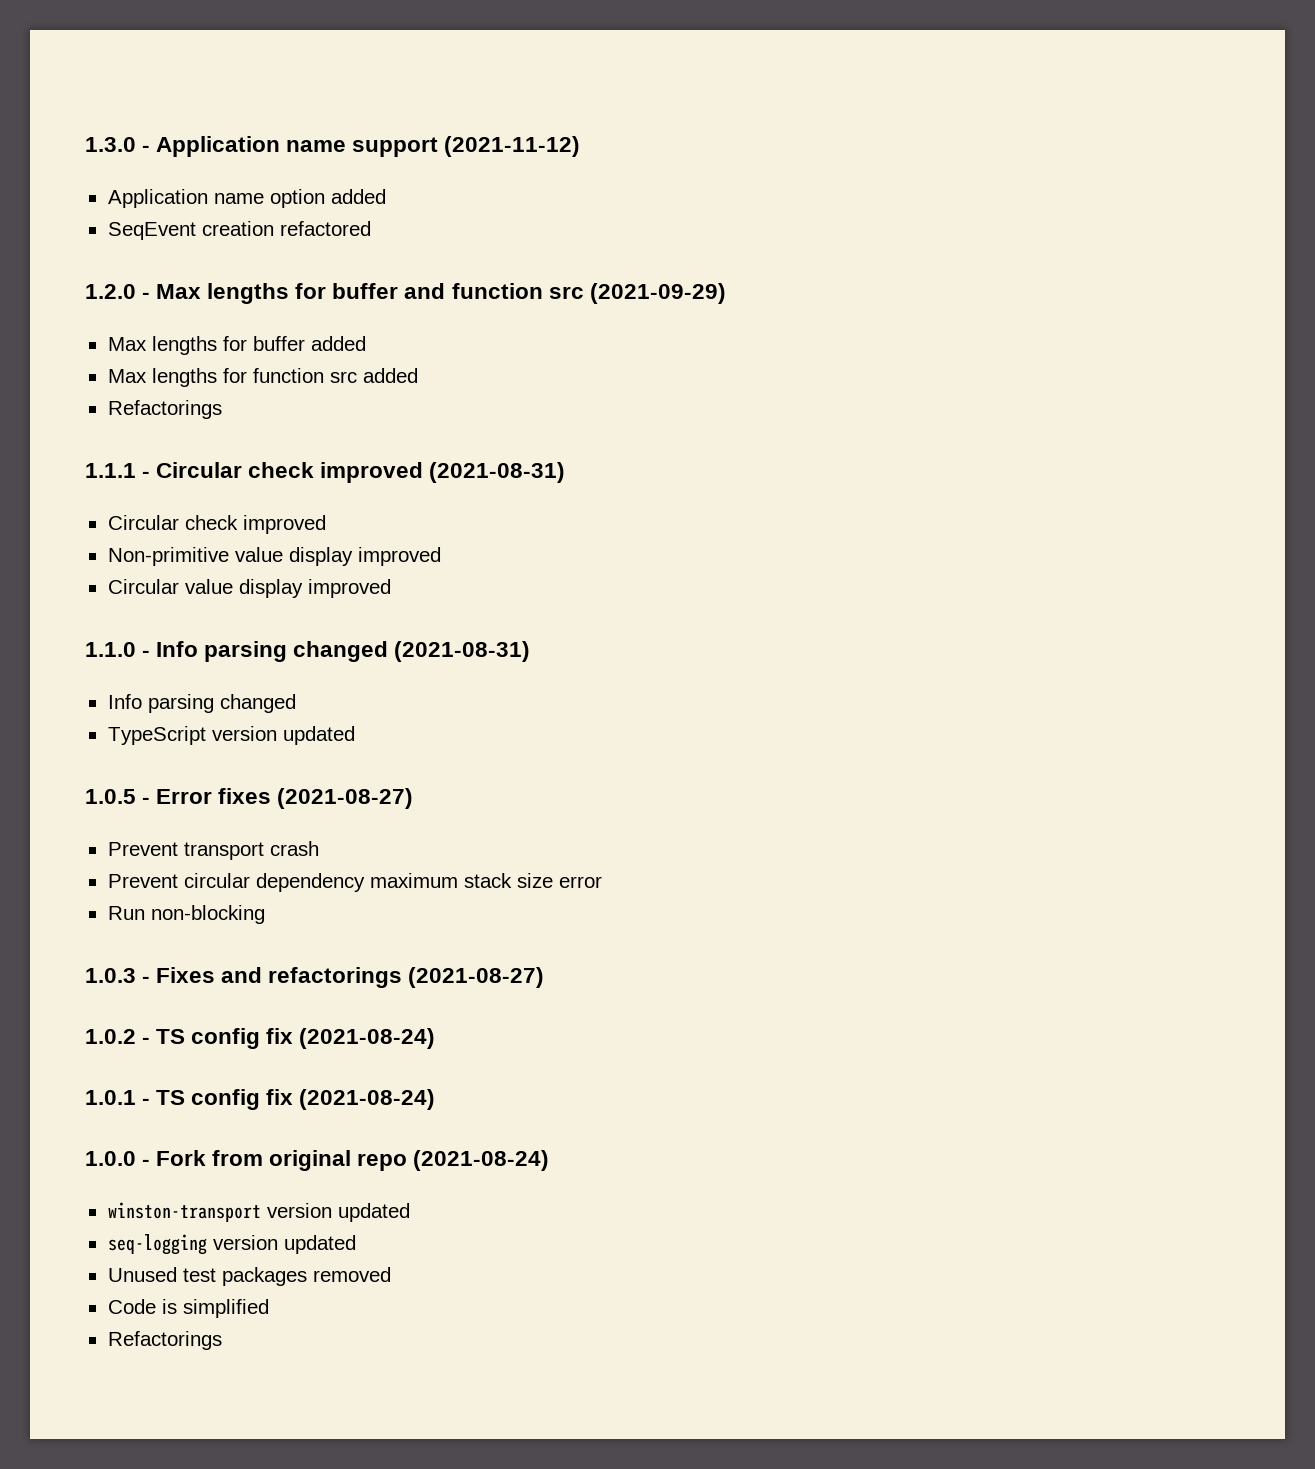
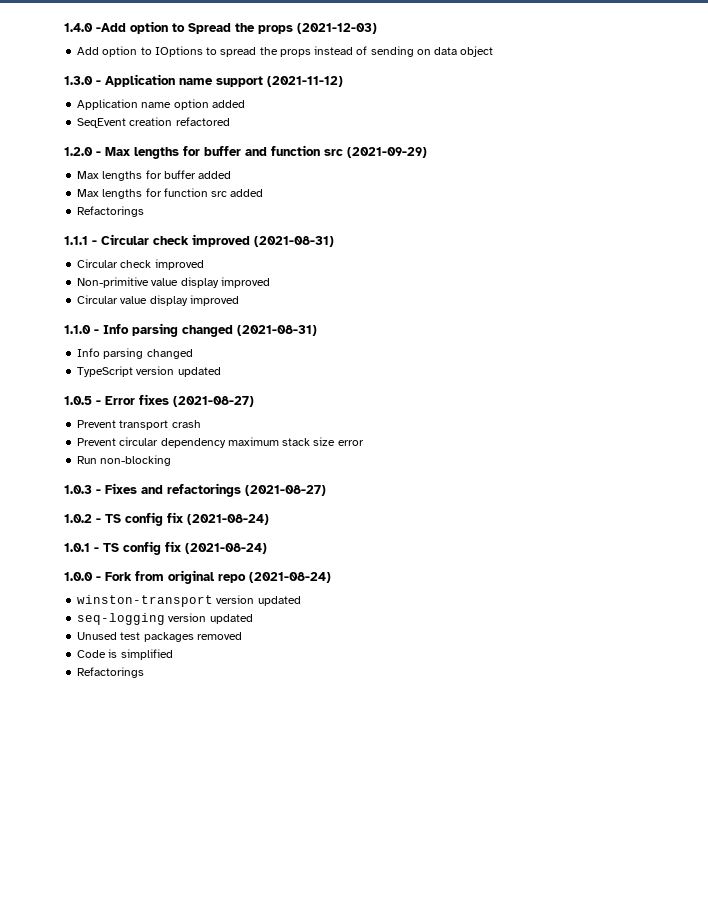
(85, 144) none -> [64,21,377,34] [77,46,494,57] 1.4.0 -Add option to Spread the props (2021-12-03) // Add option to IOptions to spread the props instead of sending on data object //

